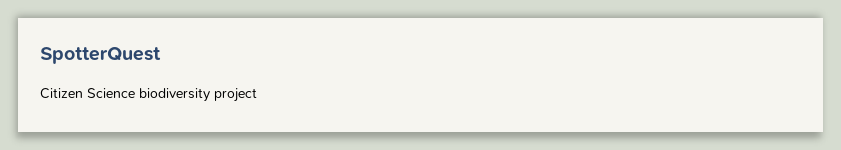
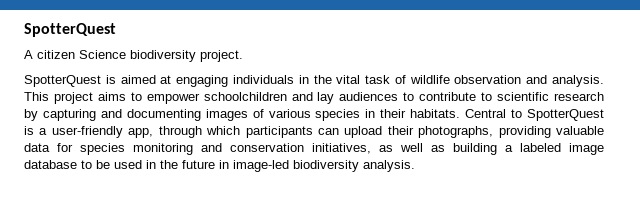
[40,88,257,102] Citizen Science biodiversity project -> [24,50,243,62] [24,75,604,87] [24,92,604,104] [24,109,604,121] [24,126,605,138] [24,143,604,155] [24,160,415,172] A citizen Science biodiversity project. // SpotterQuest is aimed at engaging individuals in the vital task of wildlife observation and analysis. This project aims to empower schoolchildren and lay audiences to contribute to scientific research by capturing and documenting images of various species in their habitats. Central to SpotterQuest is a user-friendly app, through which participants can upload their photographs, providing valuable data for species monitoring and conservation initiatives, as well as building a labeled image database to be used in the future in image-led biodiversity analysis.

